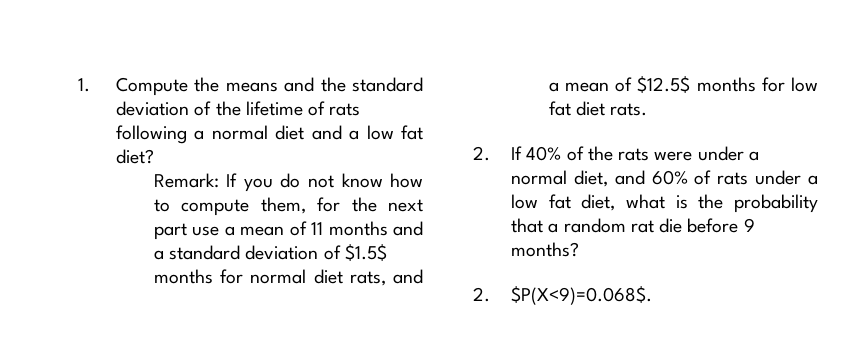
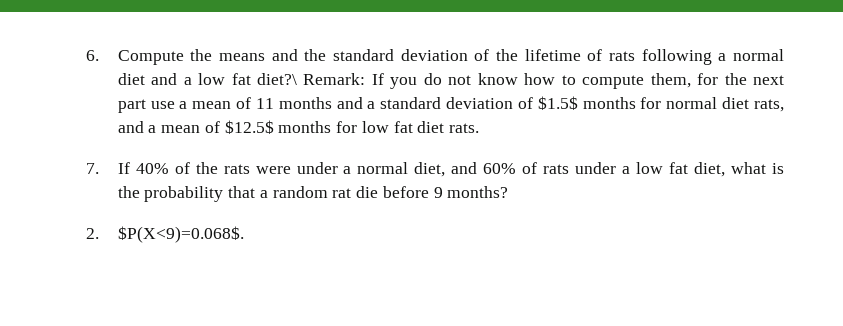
[78,78,90,92] 1. -> [86,50,99,61] 6.
[115,149,154,164] diet? // -> [257,73,298,85] diet?\
[473,146,490,161] 2. -> [86,163,99,174] 7.

